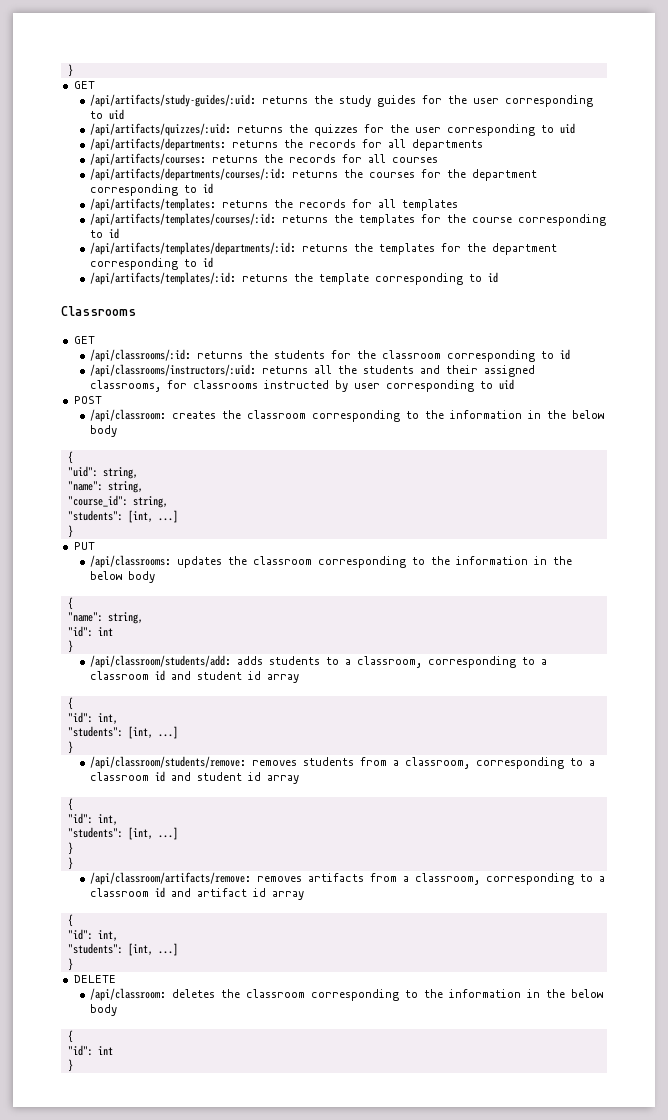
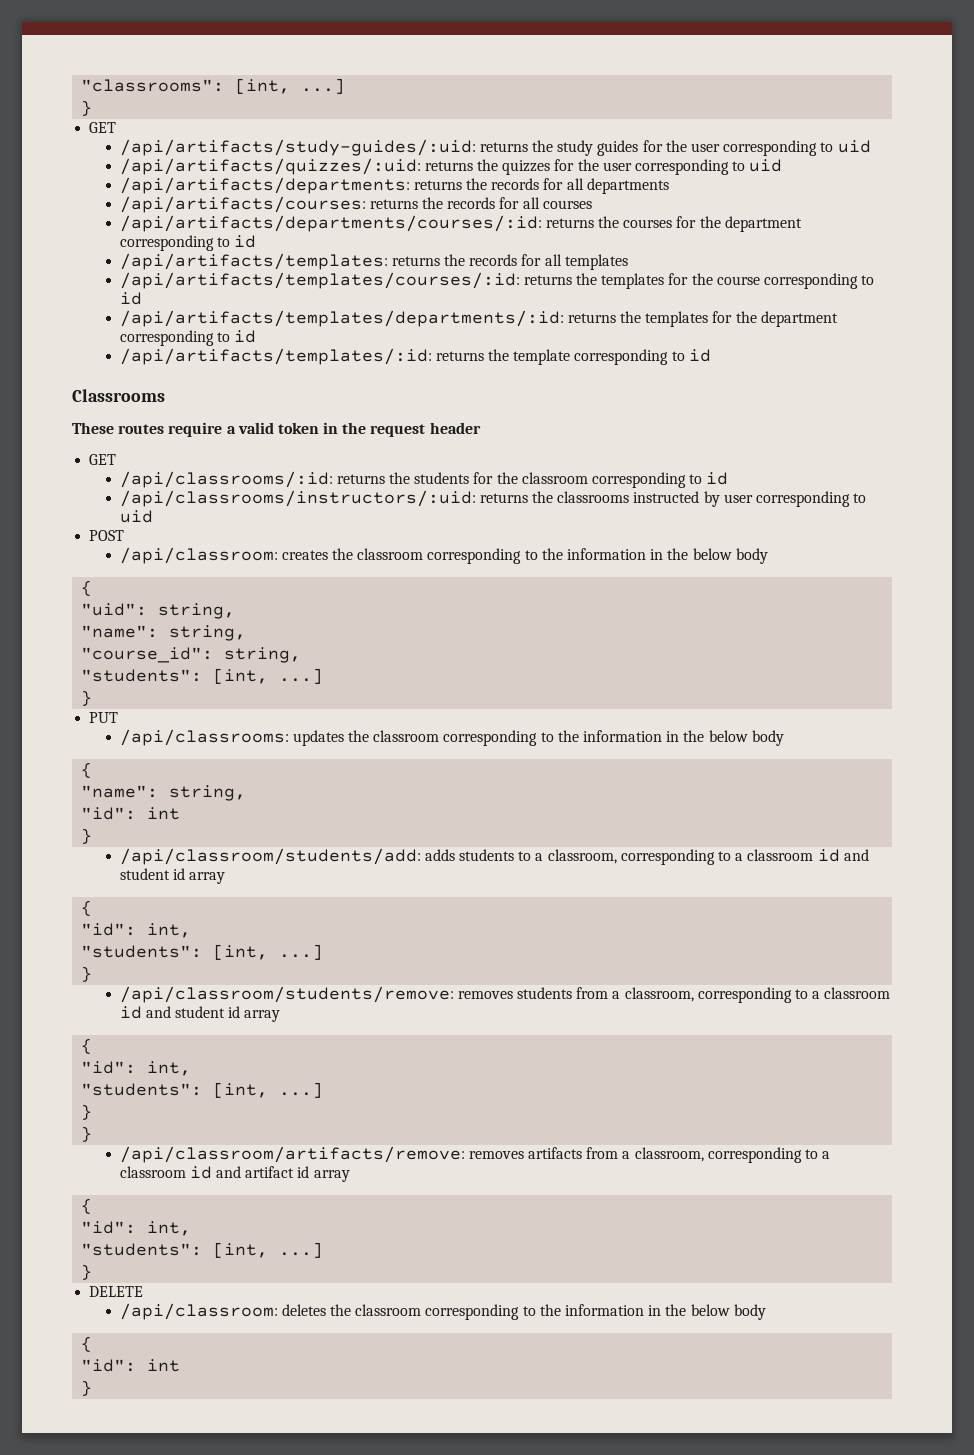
(67, 70) none -> [81,78,346,94] "classrooms": [int, ...] //
(136, 311) none -> [72,422,481,437] // These routes require a valid token in the request header
[314,365,536,377] [90,380,188,392] all the students and their assigned classrooms, for -> [532,491,554,503] the

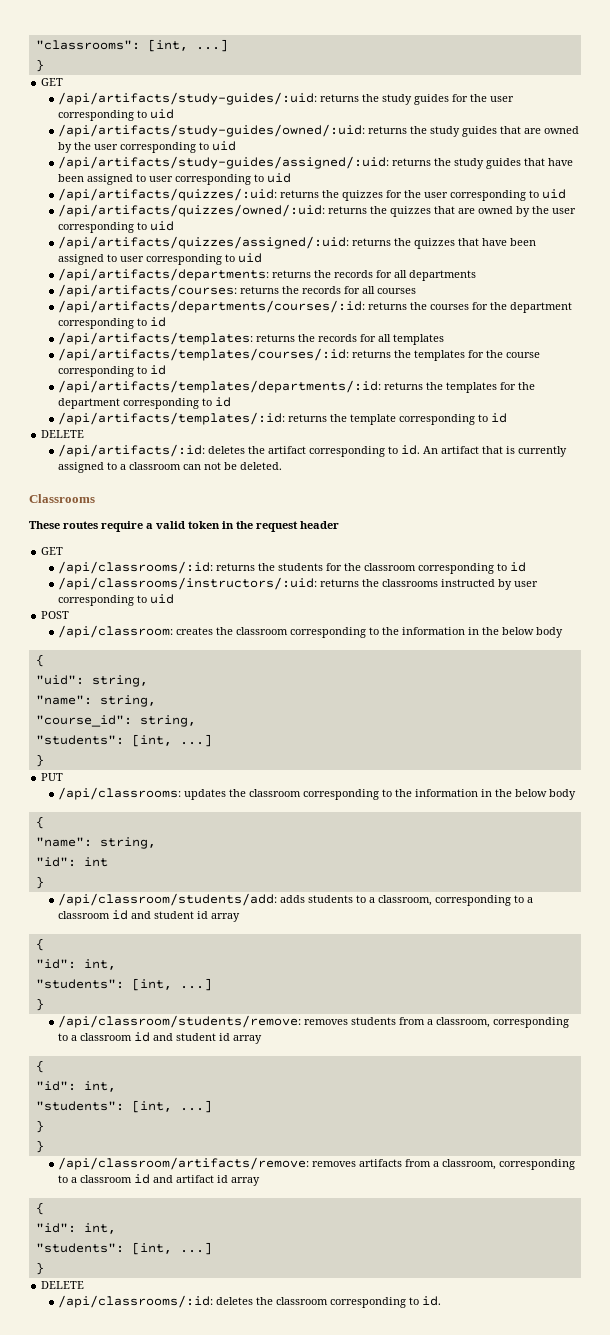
(871, 146) none -> [58,124,580,137] [58,141,237,153] [58,156,574,169] [58,173,292,185] // /api/artifacts/study-guides/owned/:uid: returns the study guides that are owned by the user corresponding to uid // /api/artifacts/study-guides/assigned/:uid: returns the study guides that have been assigned to user corresponding to uid
(783, 165) none -> [58,204,577,217] [58,221,175,233] [58,236,537,249] [58,253,263,265] // /api/artifacts/quizzes/owned/:uid: returns the quizzes that are owned by the user corresponding to uid // /api/artifacts/quizzes/assigned/:uid: returns the quizzes that have been assigned to user corresponding to uid
(711, 355) none -> [41,430,85,438] [58,444,568,457] [58,462,283,473] // DELETE // /api/artifacts/:id: deletes the artifact corresponding to id. An artifact that is currently assigned to a classroom can not be deleted.
[119,1303,278,1320] /api/classroom: -> [58,1295,214,1308] /api/classrooms/:id:
[539,1304,766,1320] [81,1336,93,1352] [81,1359,181,1372] [81,1380,93,1396] the information in the below body // { // "id": int // } -> [422,1296,442,1306] id.

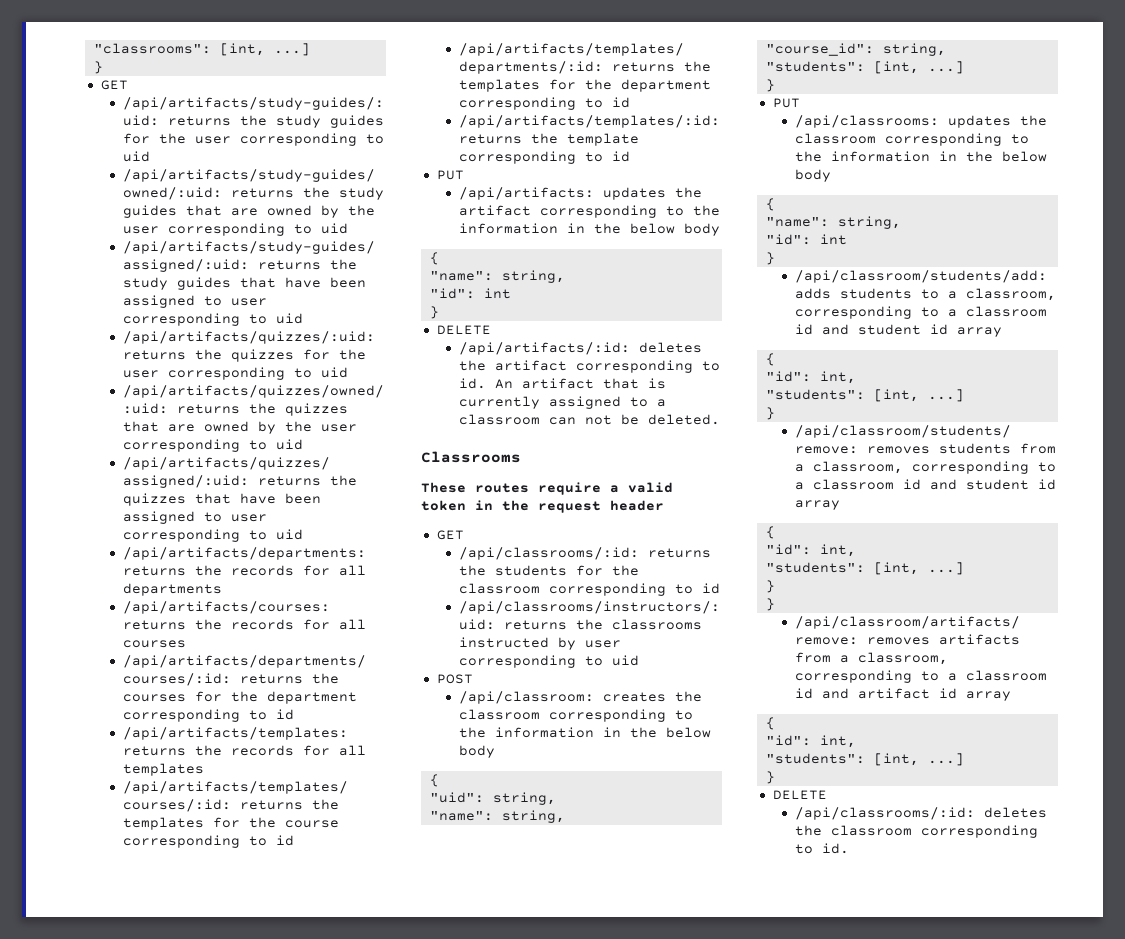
(508, 418) none -> [436,170,464,180] [458,187,702,200] [458,205,720,218] [458,223,720,236] [429,252,439,265] [429,270,565,283] [429,288,511,299] [429,306,439,319] // PUT // /api/artifacts: updates the artifact corresponding to the information in the below body // { // "name": string, // "id": int // }

